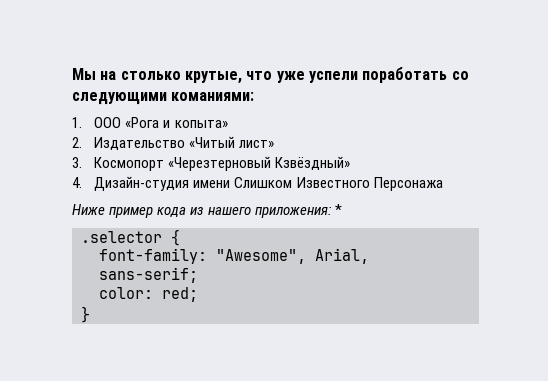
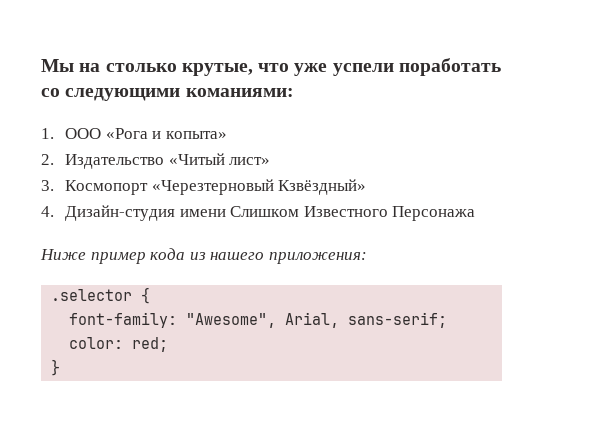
[335,204,343,215] * -> (367, 258) none

